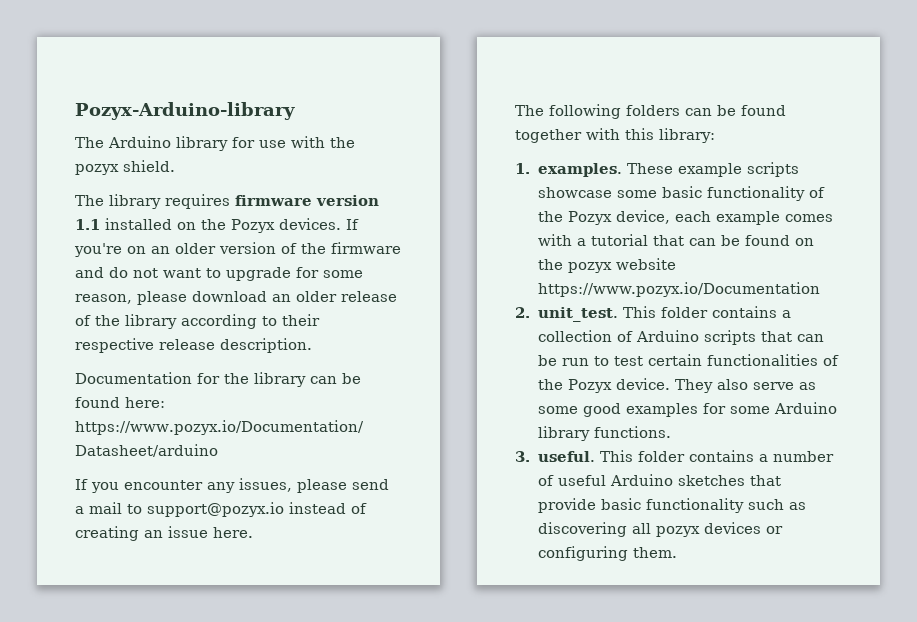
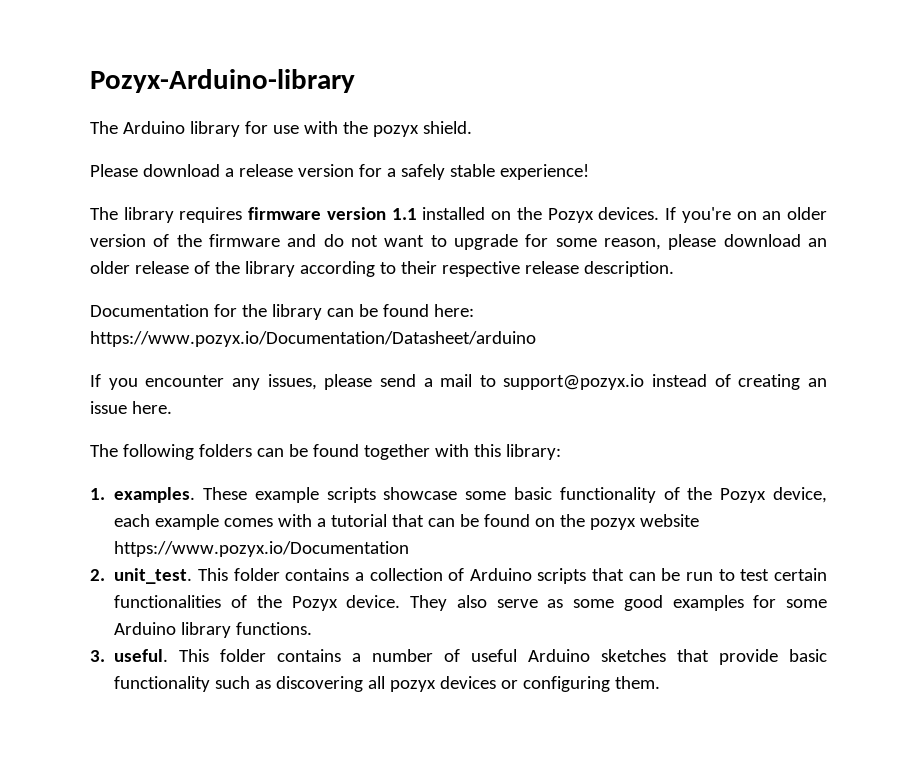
(175, 166) none -> [90,164,589,180] // Please download a release version for a safely stable experience!

